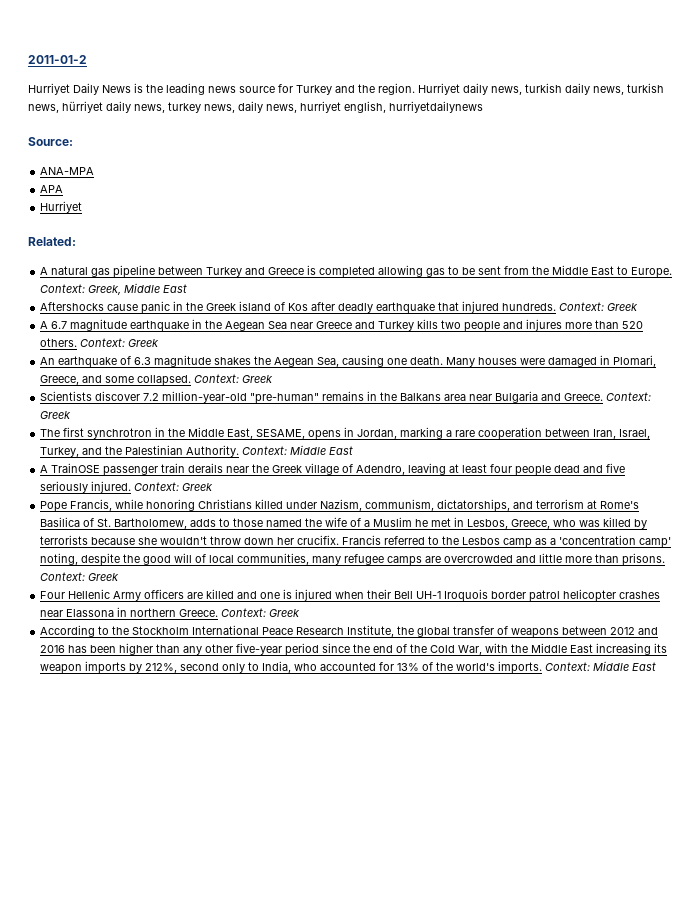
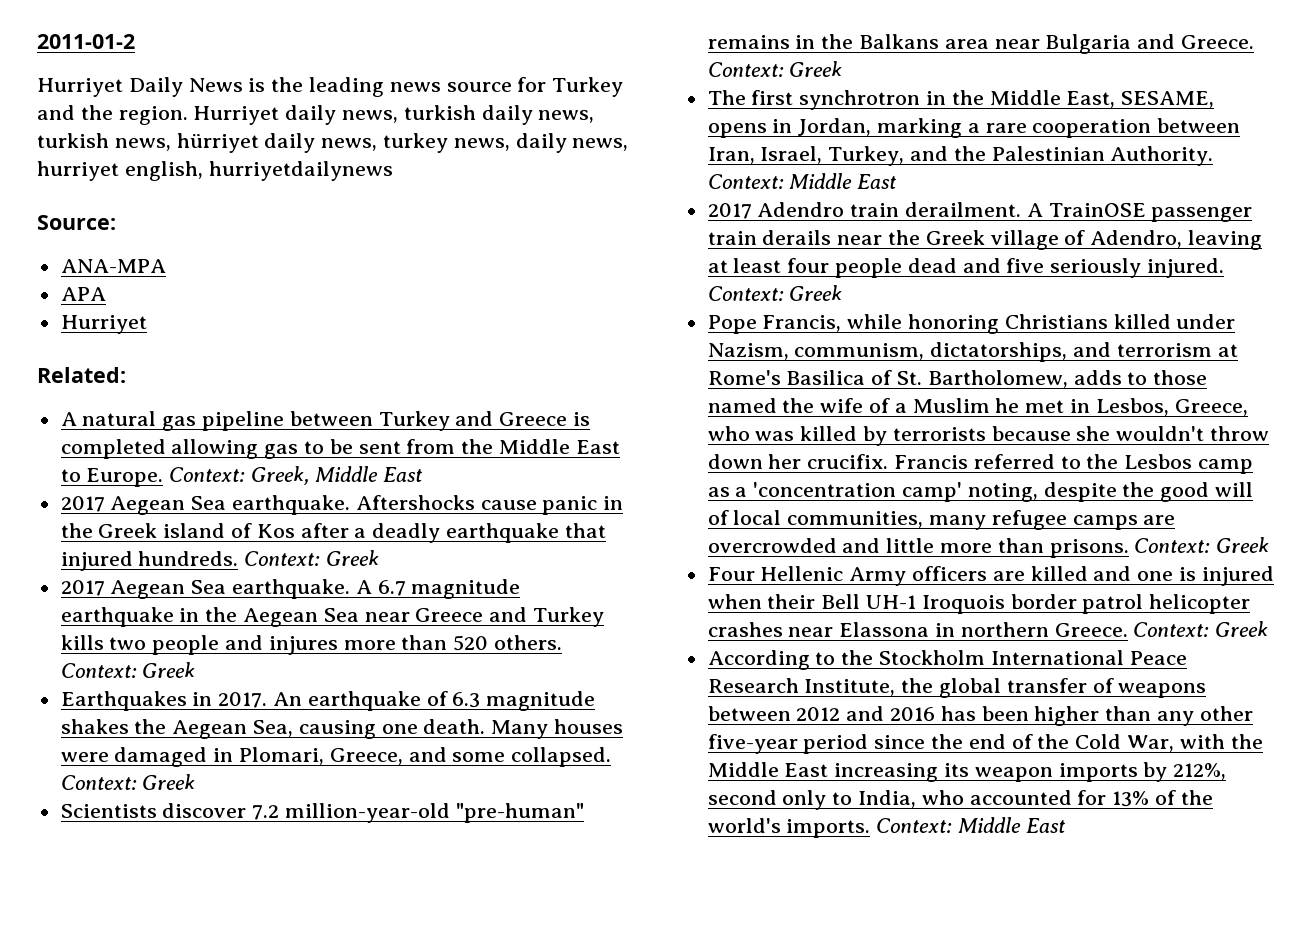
(188, 288) none -> [60,495,351,515] 2017 Aegean Sea earthquake.
(336, 306) none -> [354,528,367,538] a
(639, 307) none -> [60,579,351,599] 2017 Aegean Sea earthquake.
(160, 343) none -> [60,691,268,711] Earthquakes in 2017.
(354, 450) none -> [707,202,1022,219] 2017 Adendro train derailment.

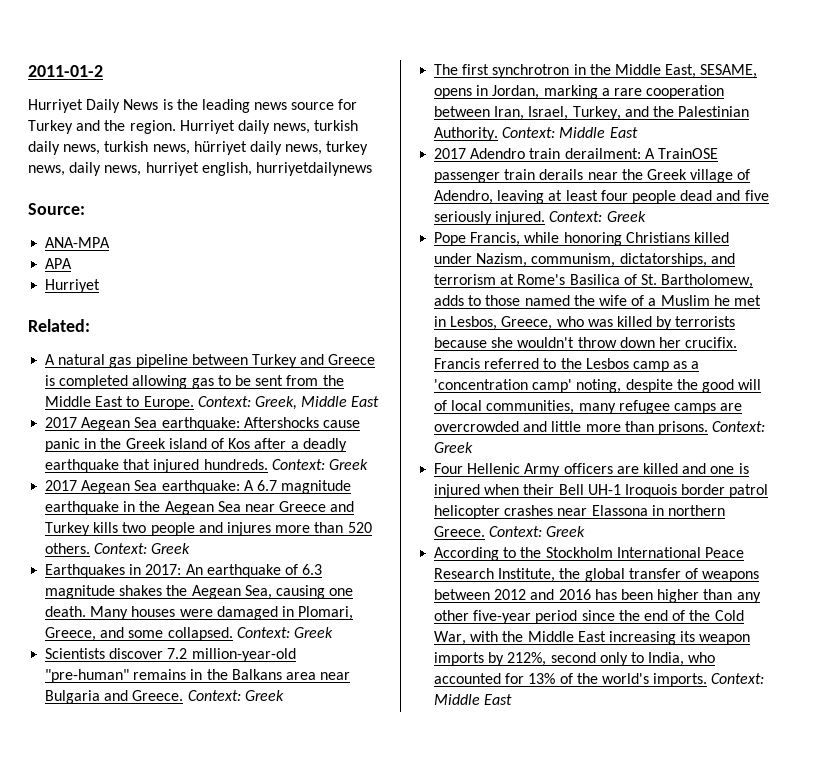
[232,495,351,515] earthquake. -> [161,417,240,431] earthquake:
[232,579,351,599] earthquake. -> [161,480,240,494] earthquake:
[218,692,268,708] 2017. -> [145,564,182,575] 2017:
[905,202,1022,217] derailment. -> [564,148,641,159] derailment:

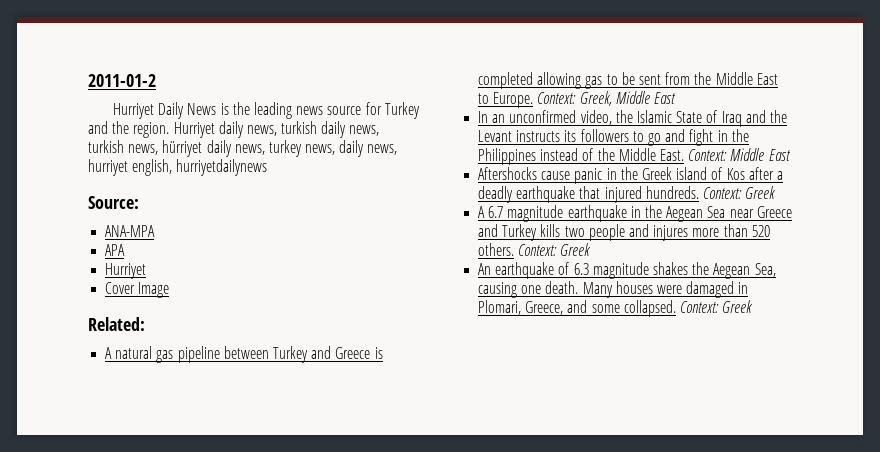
(101, 286) none -> [105,282,170,298] // Cover Image
[45,417,240,431] 2017 Aegean Sea earthquake: -> [478,110,787,127] [478,129,749,146] [478,148,791,165] In an unconfirmed video, the Islamic State of Iraq and the Levant instructs its followers to go and fight in the Philippines instead of the Middle East. Context: Middle East //
[45,480,240,494] 2017 Aegean Sea earthquake: -> (777, 192) none
[45,564,182,578] Earthquakes in 2017: -> (592, 249) none
[45,648,296,662] [45,669,351,683] [45,690,284,704] [434,64,758,78] [434,85,725,99] [434,106,750,120] [434,127,638,141] [434,148,718,159] [434,169,751,183] [434,190,769,204] [434,211,646,225] [434,232,729,246] [434,253,735,267] [434,274,754,288] [434,295,761,306] [434,316,736,330] [434,337,738,348] [434,358,700,372] [434,379,762,393] [434,400,743,414] [434,421,766,435] [434,442,474,453] [434,463,749,477] [434,484,769,498] [434,505,725,519] [434,526,586,537] [434,547,744,561] [434,568,760,582] [434,589,761,603] [434,610,744,624] [434,631,751,645] [434,652,716,666] [434,673,765,687] [434,694,513,705] // Scientists discover 7.2 million-year-old "pre-human" remains in the Balkans area near Bulgaria and Greece. Context: Greek // The first synchrotron in the Middle East, SESAME, opens in Jordan, marking a rare cooperation between Iran, Israel, Turkey, and the Palestinian Authority. Context: Middle East // 2017 Adendro train derailment: A TrainOSE passenger train derails near the Greek village of Adendro, leaving at least four people dead and five seriously injured. Context: Greek // Pope Francis, while honoring Christians killed under Nazism, communism, dictatorships, and terrorism at Rome's Basilica of St. Bartholomew, adds to those named the wife of a Muslim he met in Lesbos, Greece, who was killed by terrorists because she wouldn't throw down her crucifix. Francis referred to the Lesbos camp as a 'concentration camp' noting, despite the good will of local communities, many refugee camps are overcrowded and little more than prisons. Context: Greek // Four Hellenic Army officers are killed and one is injured when their Bell UH-1 Iroquois border patrol helicopter crashes near Elassona in northern Greece. Context: Greek // According to the Stockholm International Peace Research Institute, the global transfer of weapons between 2012 and 2016 has been higher than any other five-year period since the end of the Cold War, with the Middle East increasing its weapon imports by 212%, second only to India, who accounted for 13% of the world's imports. Context: Middle East -> (754, 306) none

